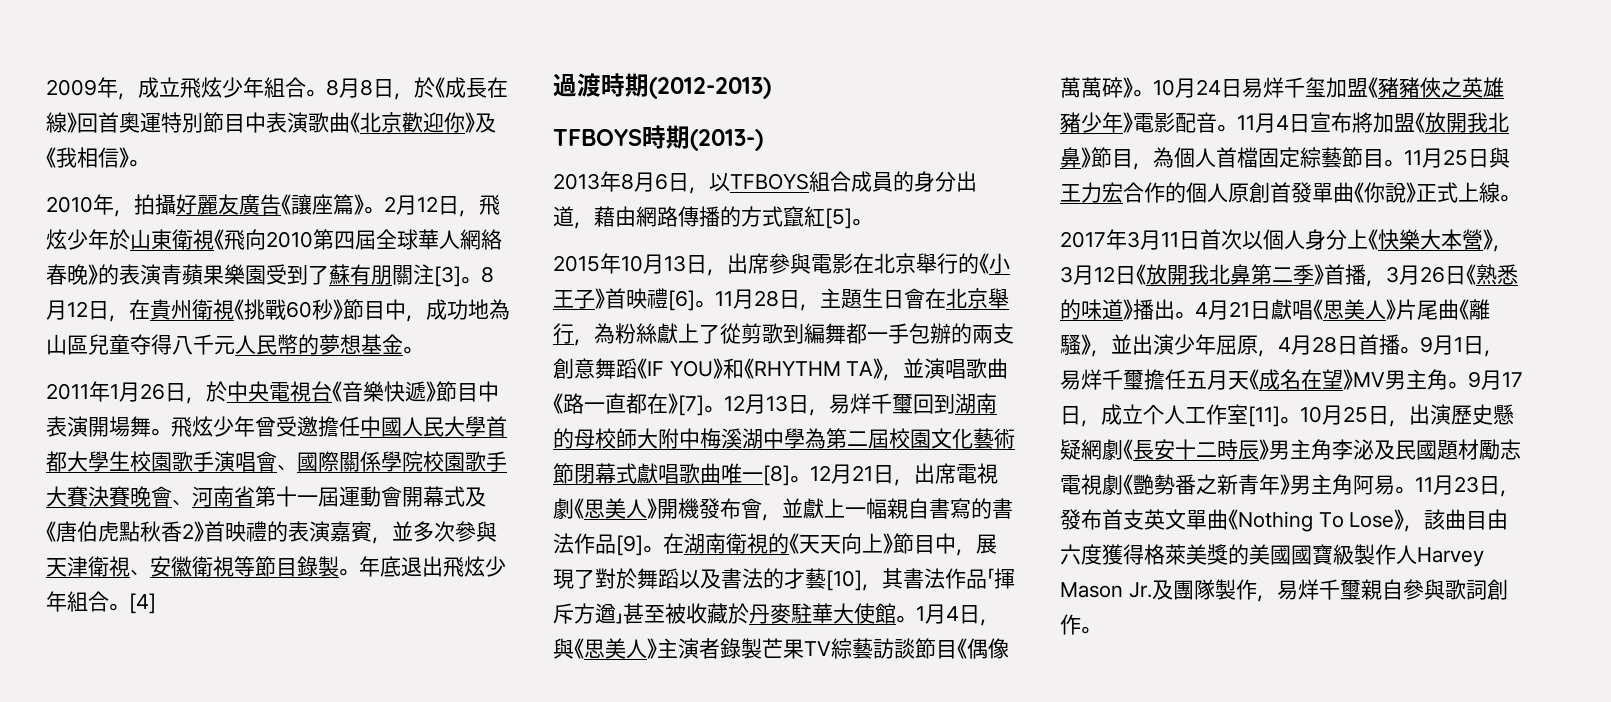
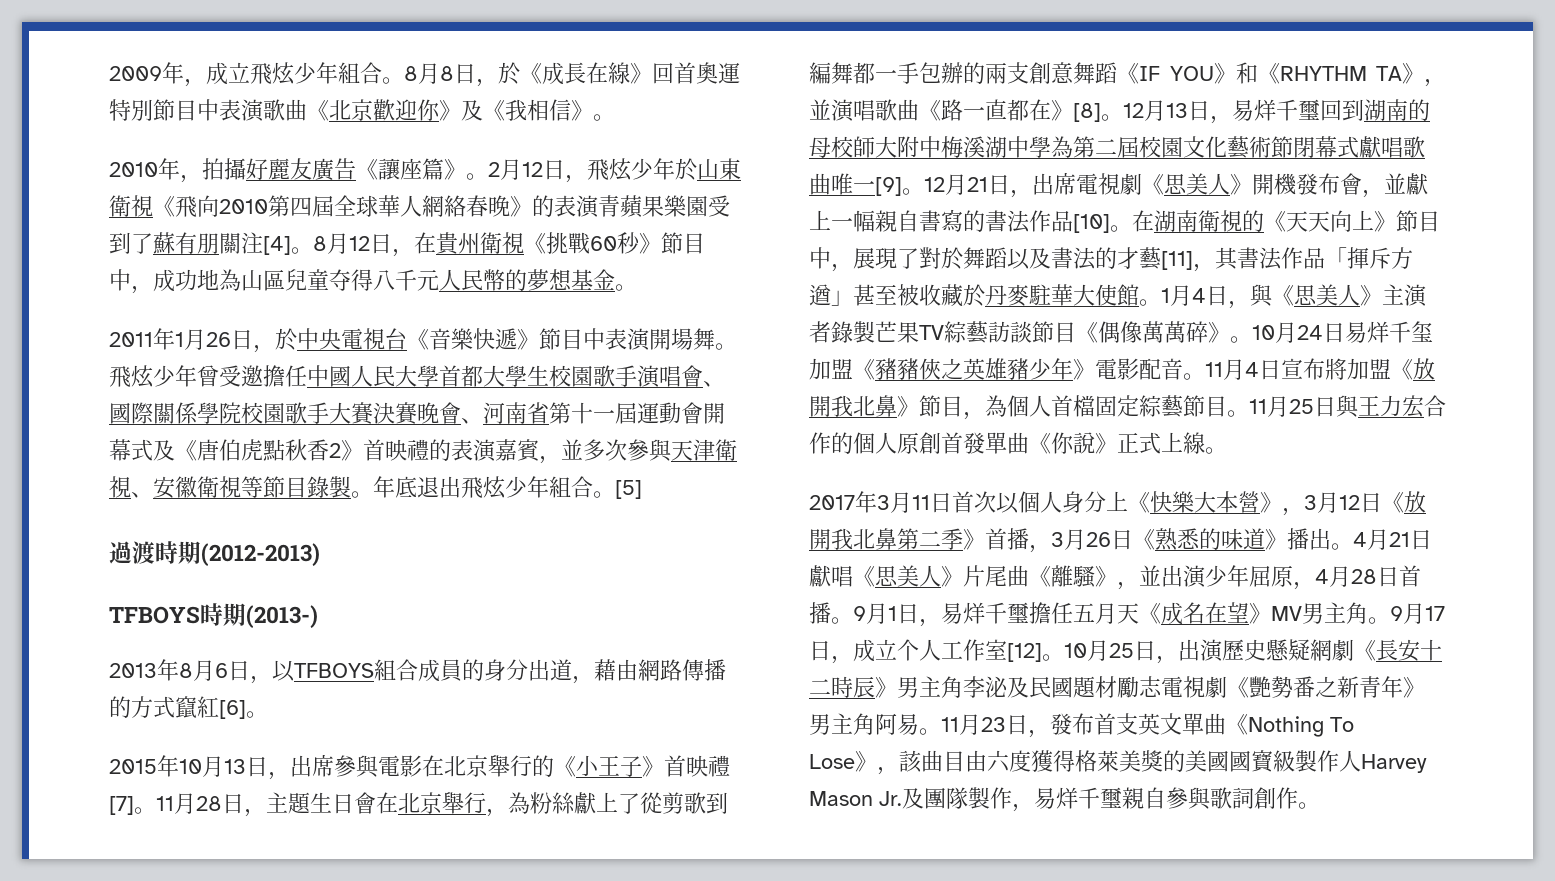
[434,266,461,287] [3] -> [263,236,291,255] [4]
[129,593,156,614] [4] -> [615,480,642,499] [5]
[825,208,852,229] [5] -> [219,700,246,719] [6]
[668,290,695,311] [6] -> [109,796,134,815] [7]
[678,395,704,416] [7] -> [1073,103,1101,122] [8]
[763,465,790,486] [8] -> [875,177,902,196] [9]
[616,535,643,556] [9] -> [1073,214,1110,233] [10]
[826,570,862,591] [10] -> [1161,251,1193,270] [11]
[1248,406,1280,427] [11] -> [1007,643,1042,662] [12]

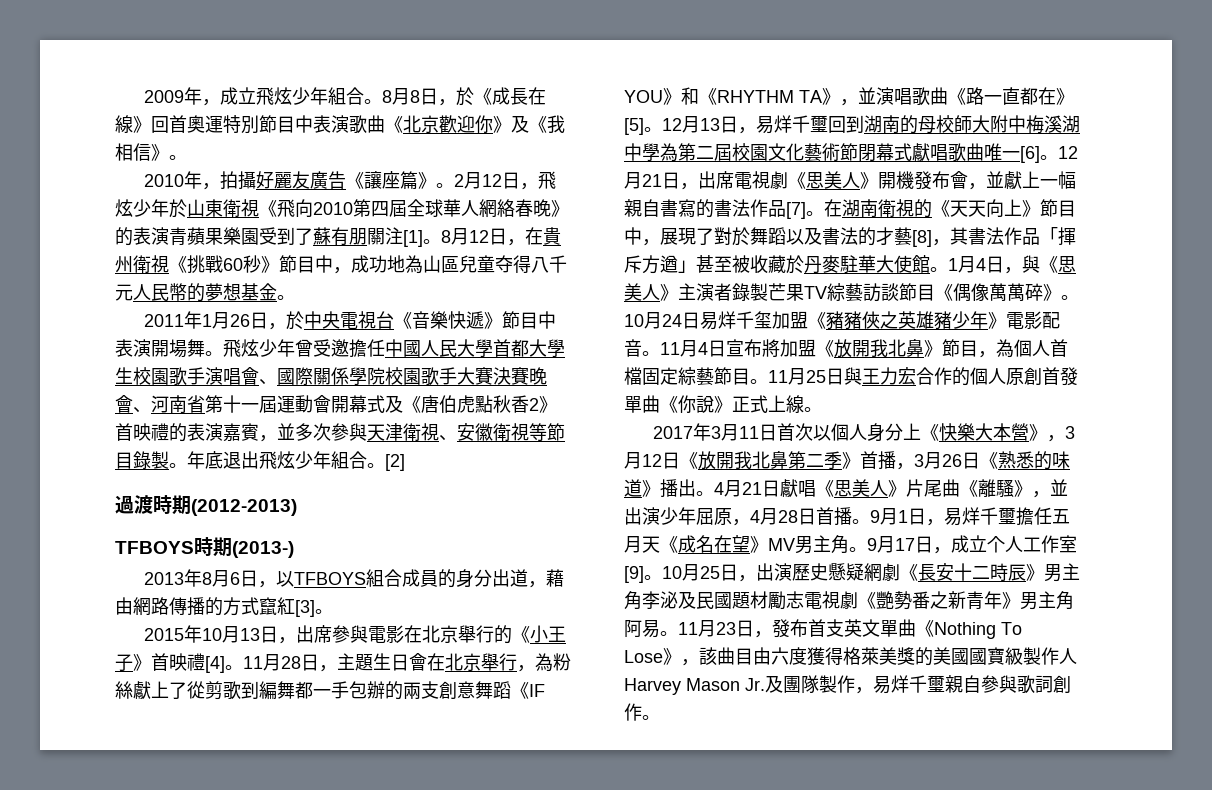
[263,236,291,255] [4] -> [403,230,423,247] [1]
[615,480,642,499] [5] -> [385,454,405,471] [2]
[219,700,246,719] [6] -> [295,600,315,617] [3]
[109,796,134,815] [7] -> [205,656,225,673] [4]
[1073,103,1101,122] [8] -> [624,118,644,135] [5]
[875,177,902,196] [9] -> [1020,146,1040,163] [6]
[1073,214,1110,233] [10] -> [786,202,806,219] [7]
[1161,251,1193,270] [11] -> [912,230,932,247] [8]
[1007,643,1042,662] [12] -> [624,566,644,583] [9]

